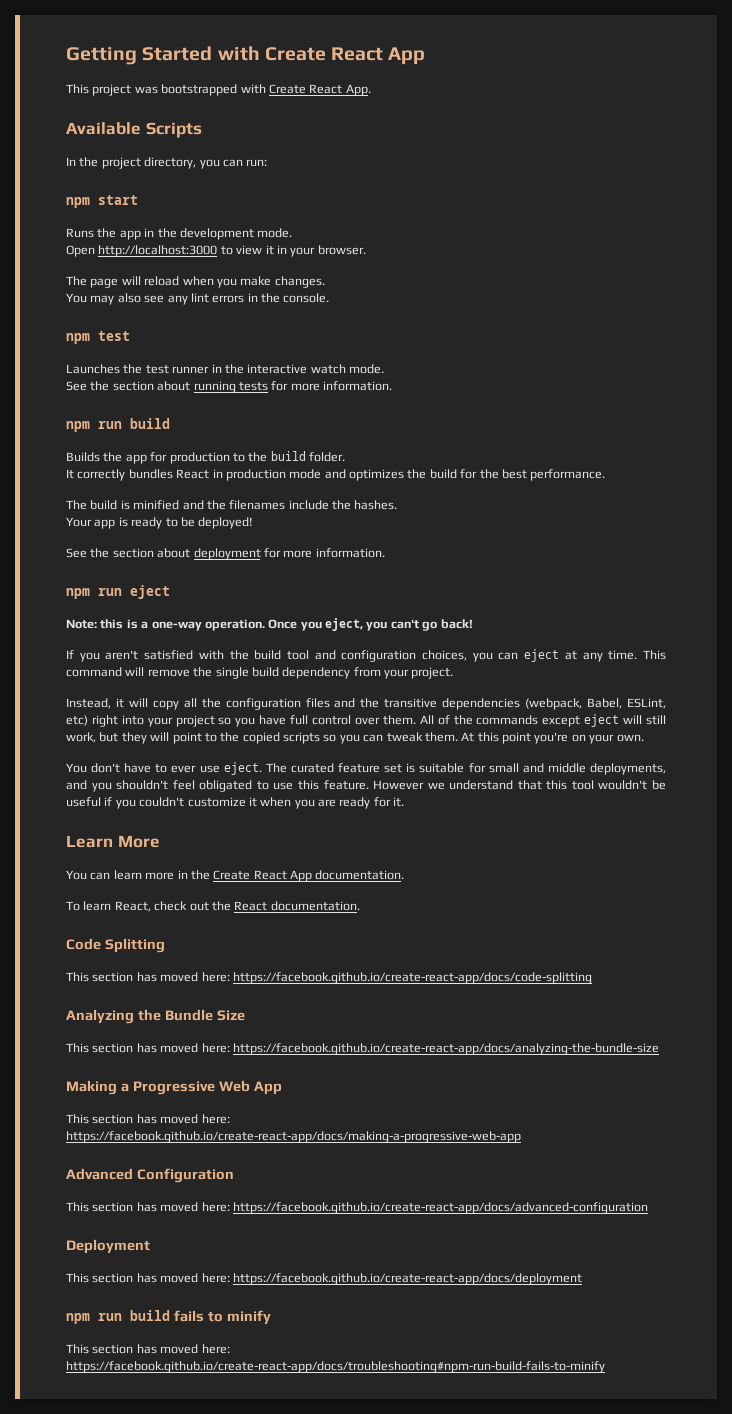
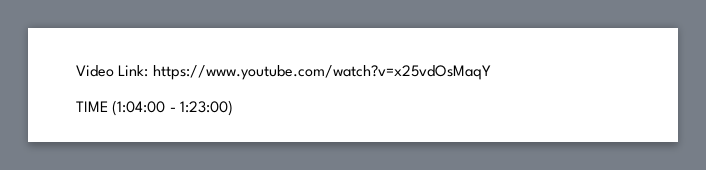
[66,46,426,65] [66,84,371,96] [66,122,202,138] [66,157,268,169] [66,195,138,208] [66,228,293,240] [66,245,366,257] [66,276,325,288] [66,293,330,305] [66,331,130,344] [66,364,384,374] [66,381,392,393] [66,418,170,432] [66,451,345,464] [66,469,606,481] [66,500,398,510] [66,517,254,529] [66,548,385,560] [66,585,170,599] [66,618,473,631] [66,649,666,662] [66,667,454,679] [66,698,667,710] [66,714,667,727] [66,732,644,744] [66,762,667,775] [66,780,666,792] [66,797,405,809] [66,835,160,848] [66,870,405,882] [66,901,360,912] [66,938,165,953] [66,972,592,984] [66,1009,245,1024] [66,1043,659,1055] [66,1080,282,1095] [66,1114,230,1124] [66,1131,521,1143] [66,1168,234,1183] [66,1202,648,1214] [66,1239,150,1254] [66,1273,582,1285] [66,1310,271,1325] [66,1344,230,1354] [66,1361,605,1373] Getting Started with Create React App // This project was bootstrapped with Create React App. // Available Scripts // In the project directory, you can run: // npm start // Runs the app in the development mode. // Open http://localhost:3000 to view it in your browser. // The page will reload when you make changes. // You may also see any lint errors in the console. // npm test // Launches the test runner in the interactive watch mode. // See the section about running tests for more information. // npm run build // Builds the app for production to the build folder. // It correctly bundles React in production mode and optimizes the build for the best performance. // The build is minified and the filenames include the hashes. // Your app is ready to be deployed! // See the section about deployment for more information. // npm run eject // Note: this is a one-way operation. Once you eject, you can't go back! // If you aren't satisfied with the build tool and configuration choices, you can eject at any time. This command will remove the single build dependency from your project. // Instead, it will copy all the configuration files and the transitive dependencies (webpack, Babel, ESLint, etc) right into your project so you have full control over them. All of the commands except eject will still work, but they will point to the copied scripts so you can tweak them. At this point you're on your own. // You don't have to ever use eject. The curated feature set is suitable for small and middle deployments, and you shouldn't feel obligated to use this feature. However we understand that this tool wouldn't be useful if you couldn't customize it when you are ready for it. // Learn More // You can learn more in the Create React App documentation. // To learn React, check out the React documentation. // Code Splitting // This section has moved here: https://facebook.github.io/create-react-app/docs/code-splitting // Analyzing the Bundle Size // This section has moved here: https://facebook.github.io/create-react-app/docs/analyzing-the-bundle-size // Making a Progressive Web App // This section has moved here: https://facebook.github.io/create-react-app/docs/making-a-progressive-web-app // Advanced Configuration // This section has moved here: https://facebook.github.io/create-react-app/docs/advanced-configuration // Deployment // This section has moved here: https://facebook.github.io/create-react-app/docs/deployment // npm run build fails to minify // This section has moved here: https://facebook.github.io/create-react-app/docs/troubleshooting#npm-run-build-fails-to-minify -> [76,65,491,80] [76,100,233,116] Video Link: https://www.youtube.com/watch?v=x25vdOsMaqY // TIME (1:04:00 - 1:23:00)

